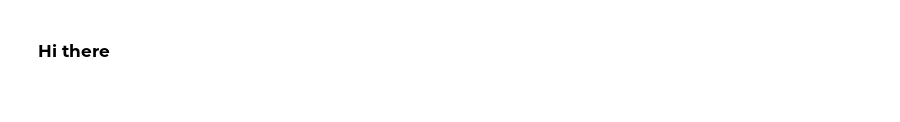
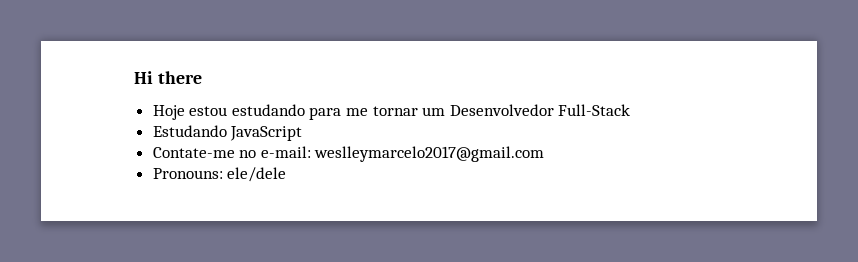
(110, 50) none -> [152,104,631,120] [152,125,303,141] [152,146,545,162] [152,167,287,182] // Hoje estou estudando para me tornar um Desenvolvedor Full-Stack // Estudando JavaScript // Contate-me no e-mail: weslleymarcelo2017@gmail.com // Pronouns: ele/dele

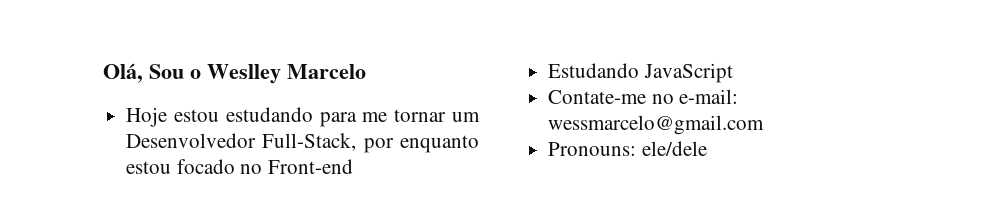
[134,71,202,84] Hi there -> [103,63,366,84] Olá, Sou o Weslley Marcelo
[558,104,631,116] Full-Stack -> [262,133,479,153] [126,159,354,174] Full-Stack, por enquanto estou focado no Front-end
[314,146,545,162] weslleymarcelo2017@gmail.com -> [548,115,765,135] wessmarcelo@gmail.com

